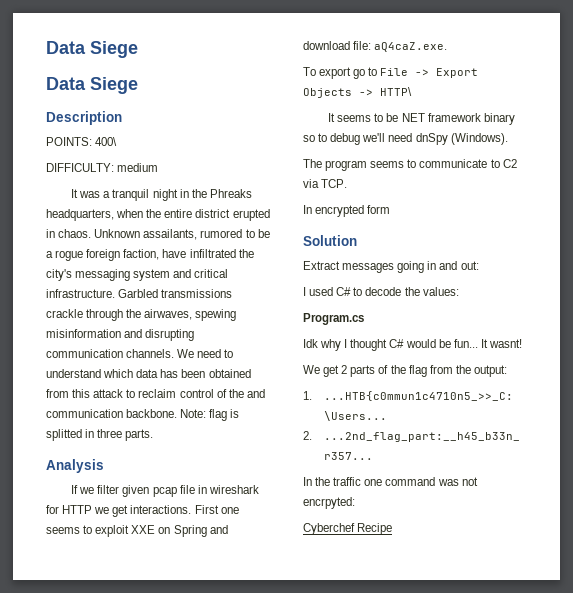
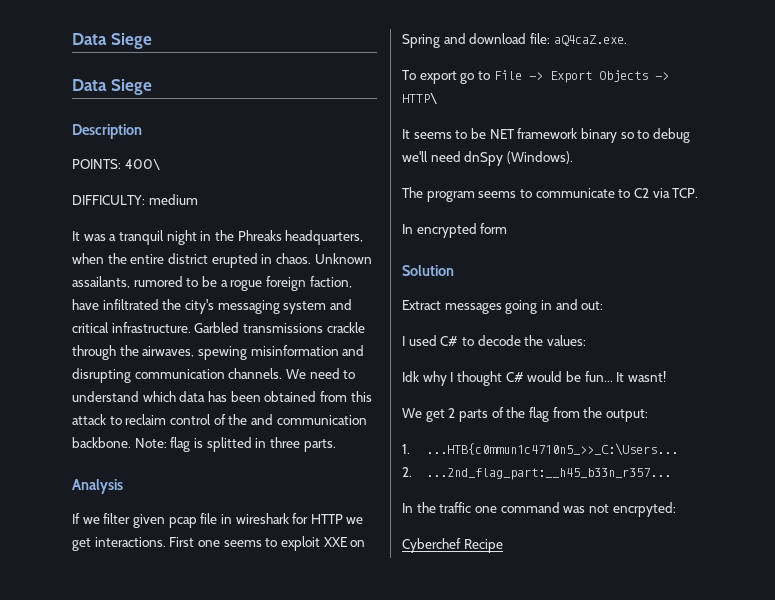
[303,313,364,325] // Program.cs -> (586, 340) none

